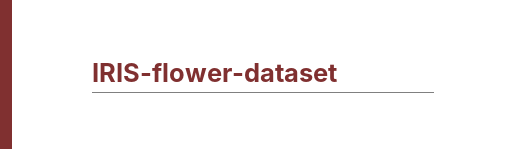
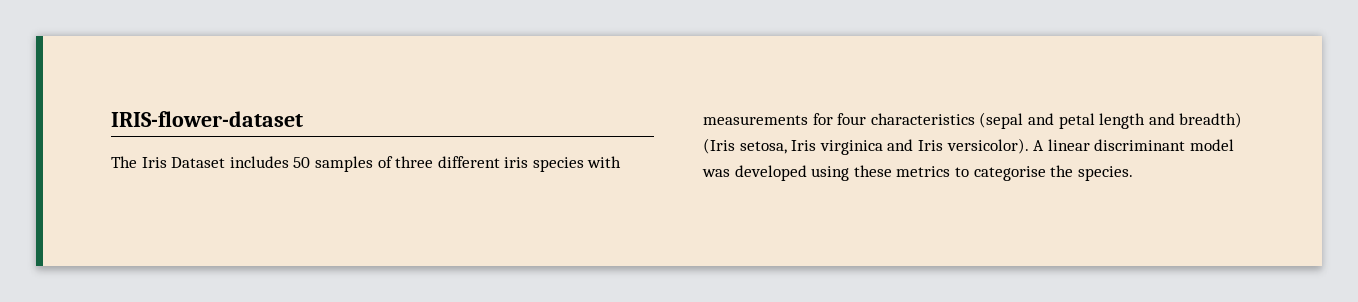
(337, 72) none -> [111,156,622,172] [703,112,1243,129] [703,138,1234,155] [702,165,1133,181] // The Iris Dataset includes 50 samples of three different iris species with measurements for four characteristics (sepal and petal length and breadth) (Iris setosa, Iris virginica and Iris versicolor). A linear discriminant model was developed using these metrics to categorise the species.

